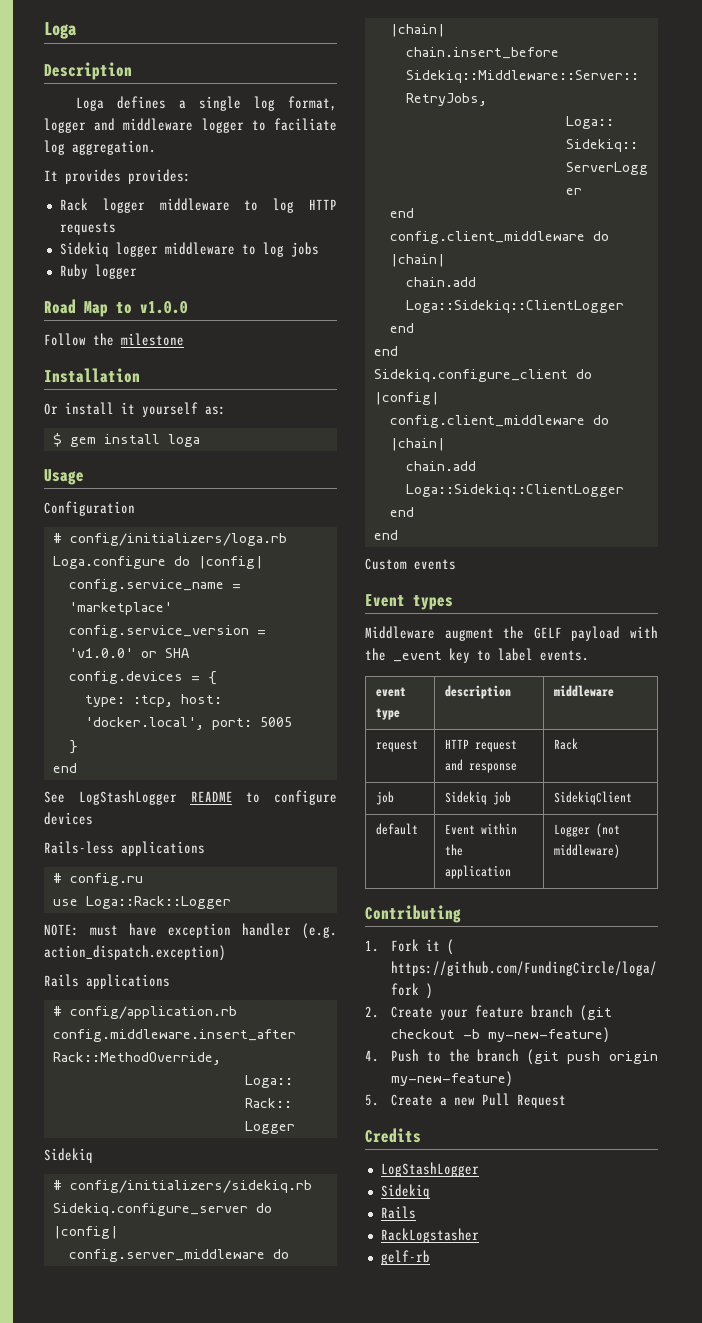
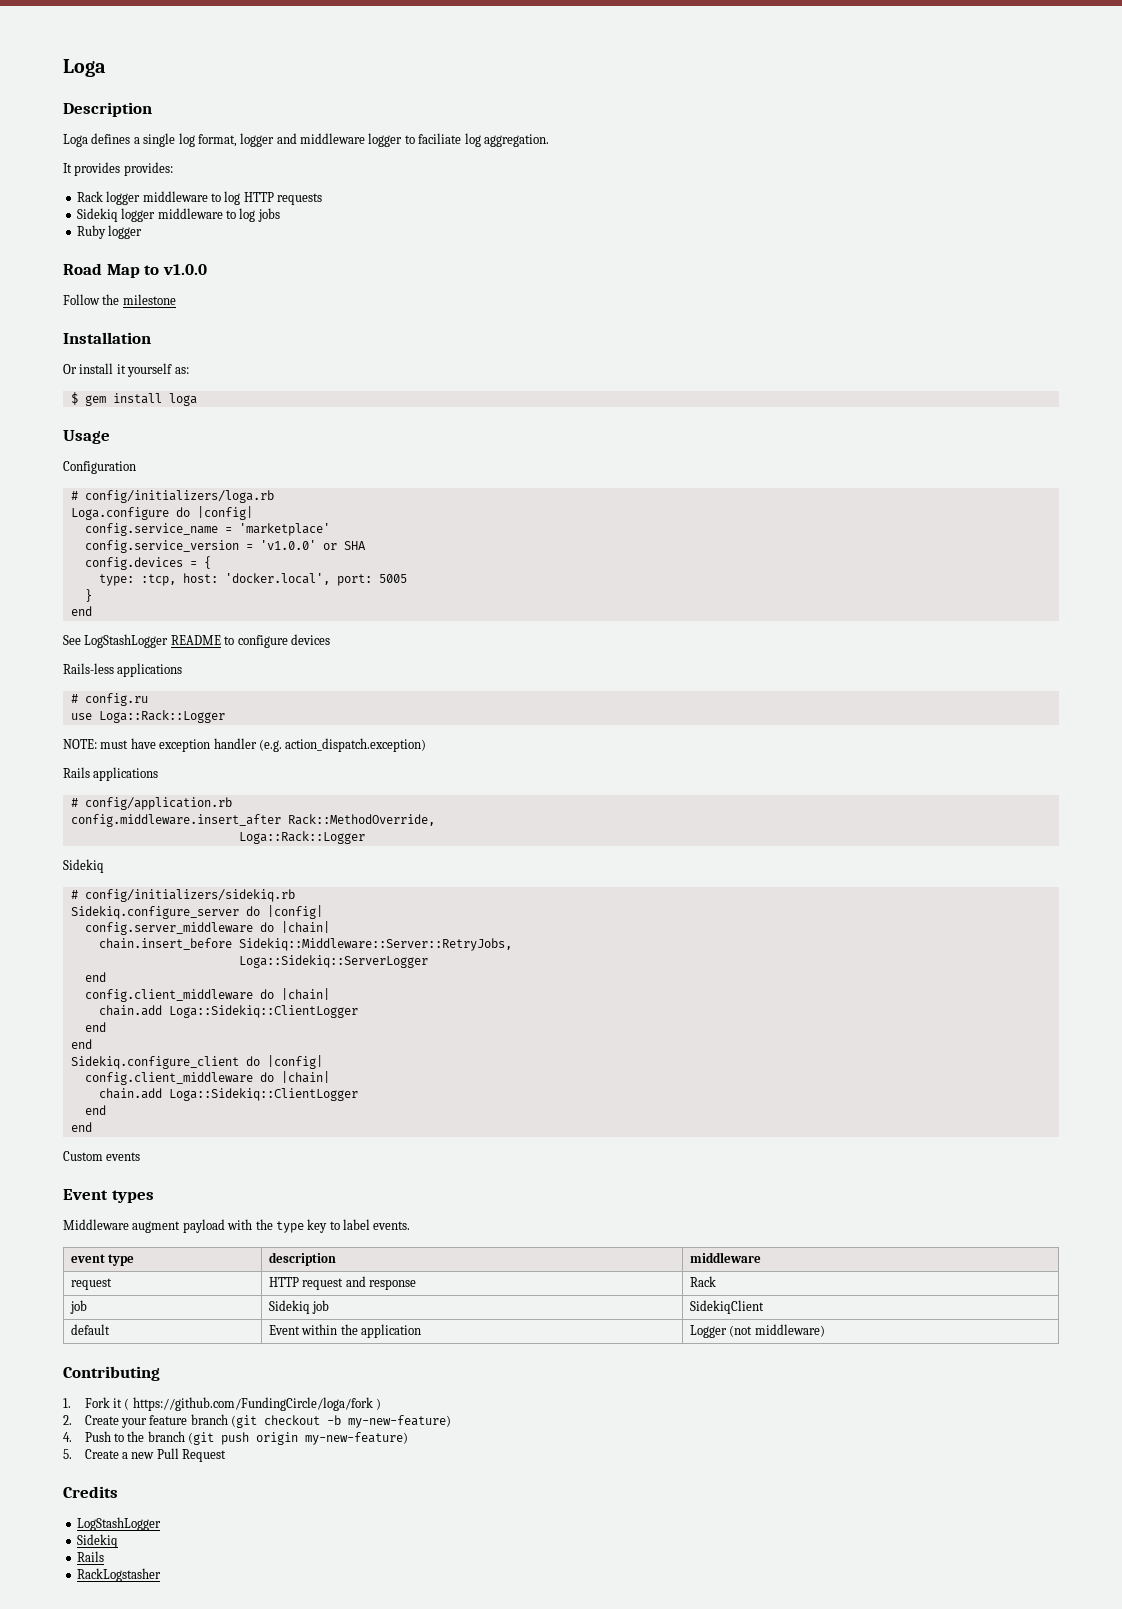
[503,626,562,639] the GELF -> (181, 1227) none
[393,651,442,662] _event -> [275,1221,304,1233] type
[380,1250,430,1265] // gelf-rb -> (161, 1575) none

